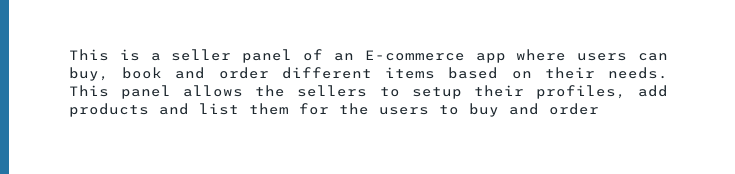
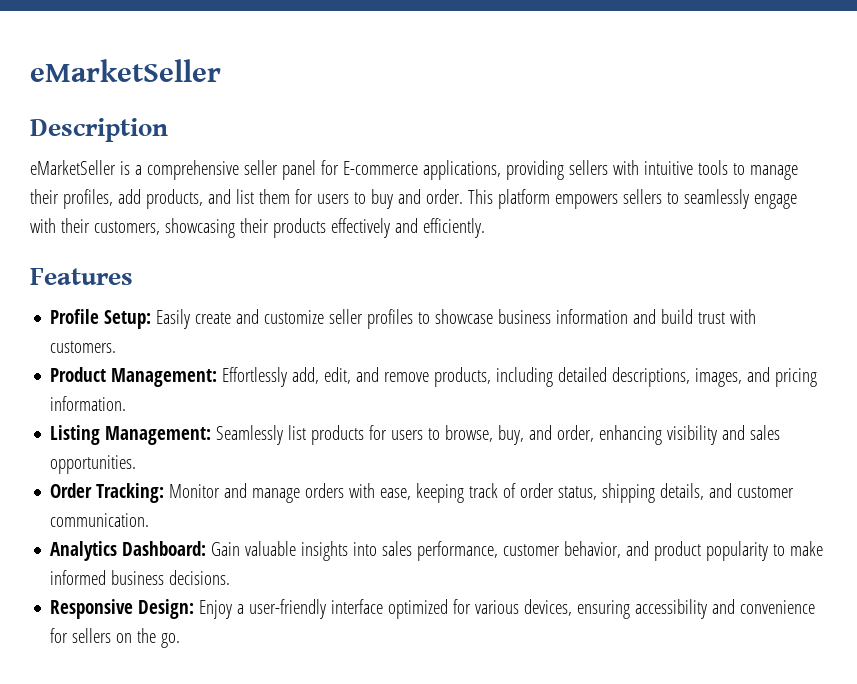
[69,49,109,61] This -> [30,59,221,82] [30,118,168,142] [30,160,116,175] eMarketSeller // Description // eMarketSeller
(161, 57) none -> [146,160,239,180] comprehensive
[303,49,668,63] [69,67,668,81] [69,85,462,99] of an E-commerce app where users can buy, book and order different items based on their needs. This panel allows the sellers to setup -> [320,160,798,180] for E-commerce applications, providing sellers with intuitive tools to manage
[69,103,149,117] products -> [145,189,203,209] products,
[339,103,369,115] the -> (313, 196) none
[549,103,599,115] order -> [425,189,797,209] [30,218,485,238] [30,268,133,285] [50,309,757,329] [50,341,117,353] [50,367,818,387] [50,396,127,411] [50,425,781,445] [50,455,137,474] [50,483,795,503] [50,513,150,527] [50,541,824,561] [50,570,231,585] [50,599,816,619] [50,628,181,648] order. This platform empowers sellers to seamlessly engage with their customers, showcasing their products effectively and efficiently. // Features // Profile Setup: Easily create and customize seller profiles to showcase business information and build trust with customers. // Product Management: Effortlessly add, edit, and remove products, including detailed descriptions, images, and pricing information. // Listing Management: Seamlessly list products for users to browse, buy, and order, enhancing visibility and sales opportunities. // Order Tracking: Monitor and manage orders with ease, keeping track of order status, shipping details, and customer communication. // Analytics Dashboard: Gain valuable insights into sales performance, customer behavior, and product popularity to make informed business decisions. // Responsive Design: Enjoy a user-friendly interface optimized for various devices, ensuring accessibility and convenience for sellers on the go.

